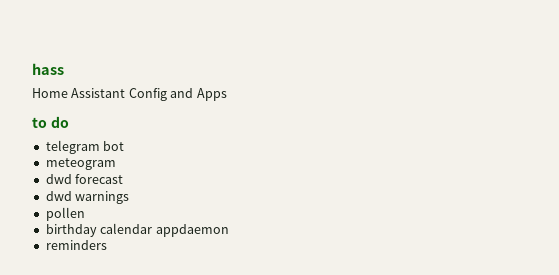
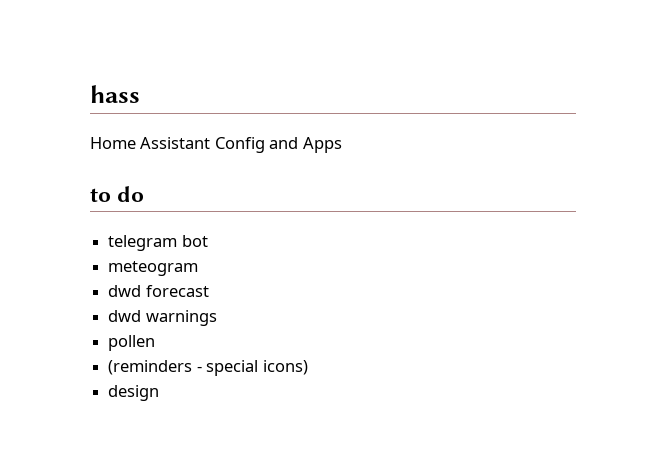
[45,223,229,237] [45,240,107,250] birthday calendar appdaemon // reminders -> [108,360,308,376] [108,385,160,401] (reminders - special icons) // design

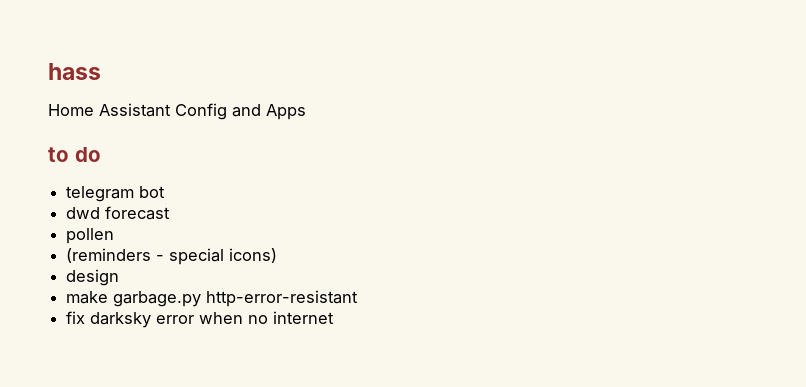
[108,261,199,276] // meteogram -> (166, 192) none
[108,310,217,326] // dwd warnings -> (171, 213) none
(160, 393) none -> [66,290,359,307] [66,311,335,328] // make garbage.py http-error-resistant // fix darksky error when no internet

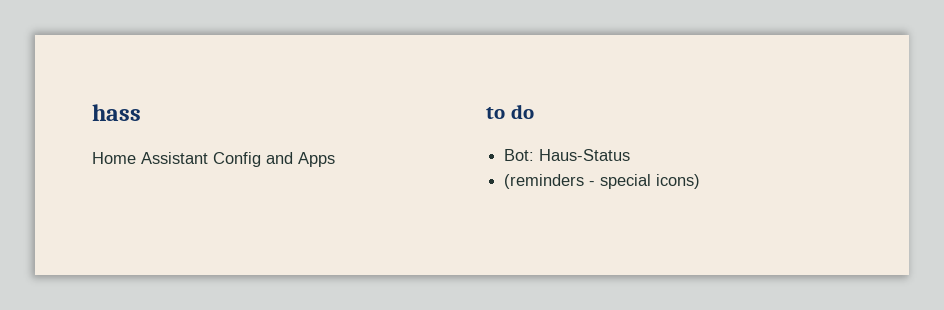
[66,186,166,202] [66,206,171,220] [66,228,115,244] telegram bot // dwd forecast // pollen -> [504,149,631,161] Bot: Haus-Status
[66,269,120,286] [66,290,359,307] [66,311,335,328] // design // make garbage.py http-error-resistant // fix darksky error when no internet -> (701, 181) none

